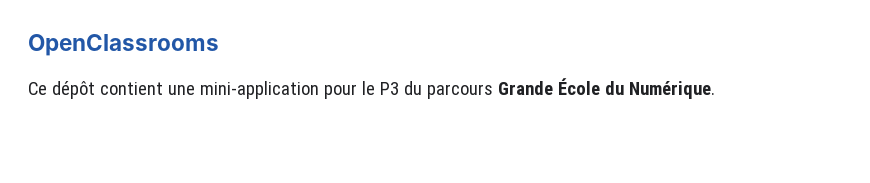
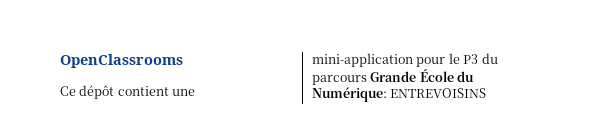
[628,81,715,99] Numérique. -> [312,87,487,102] Numérique: ENTREVOISINS

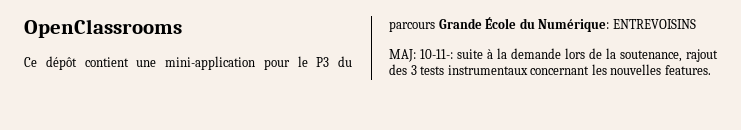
(487, 93) none -> [389,48,718,62] [389,64,711,75] // MAJ: 10-11-: suite à la demande lors de la soutenance, rajout des 3 tests instrumentaux concernant les nouvelles features.

